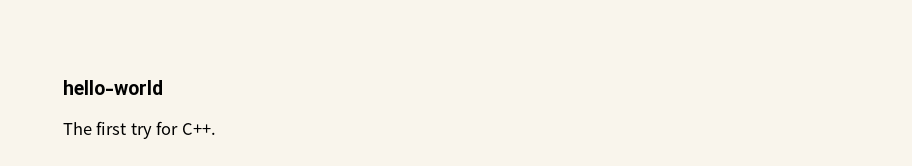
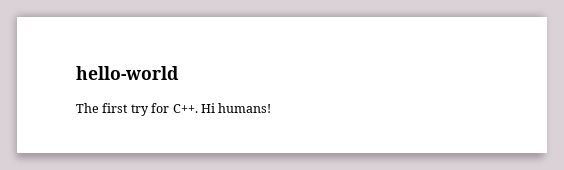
(216, 129) none -> [200,103,272,113] Hi humans!

